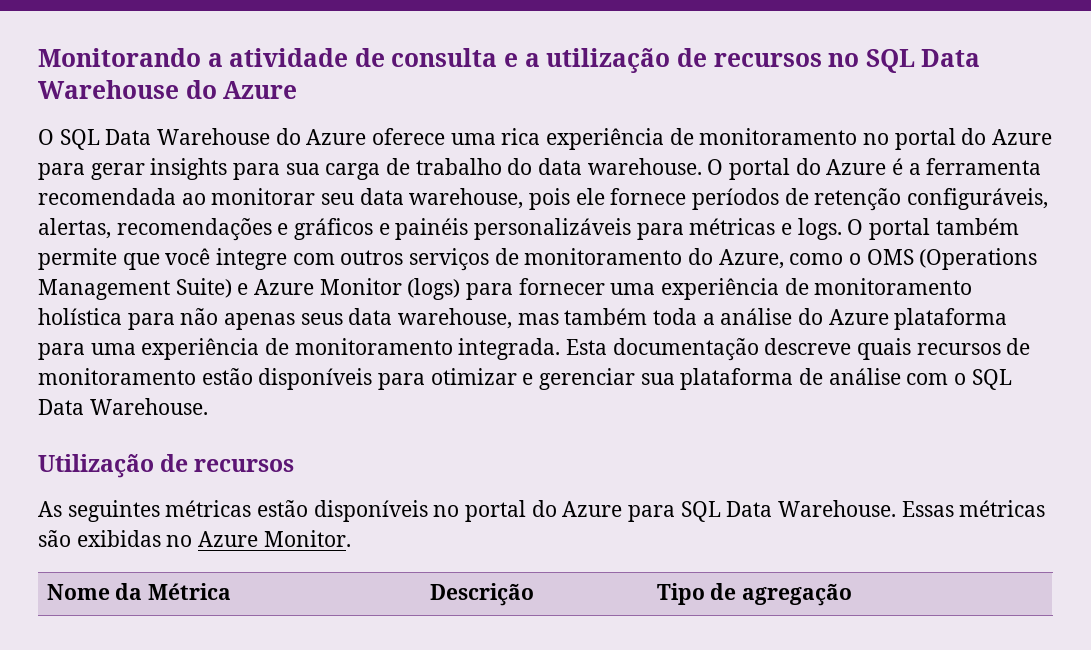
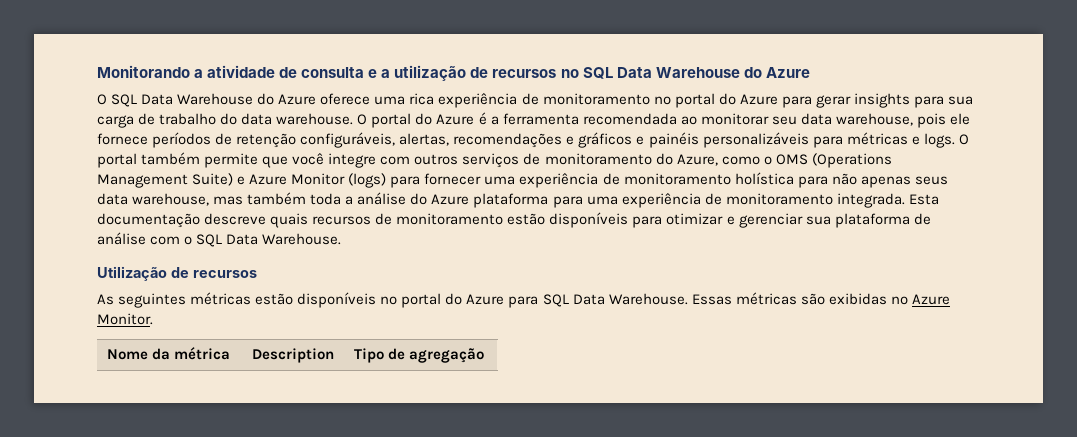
[147,583,231,600] [429,583,534,606] Métrica | Descrição -> [173,347,230,360] [251,348,334,363] métrica | Description

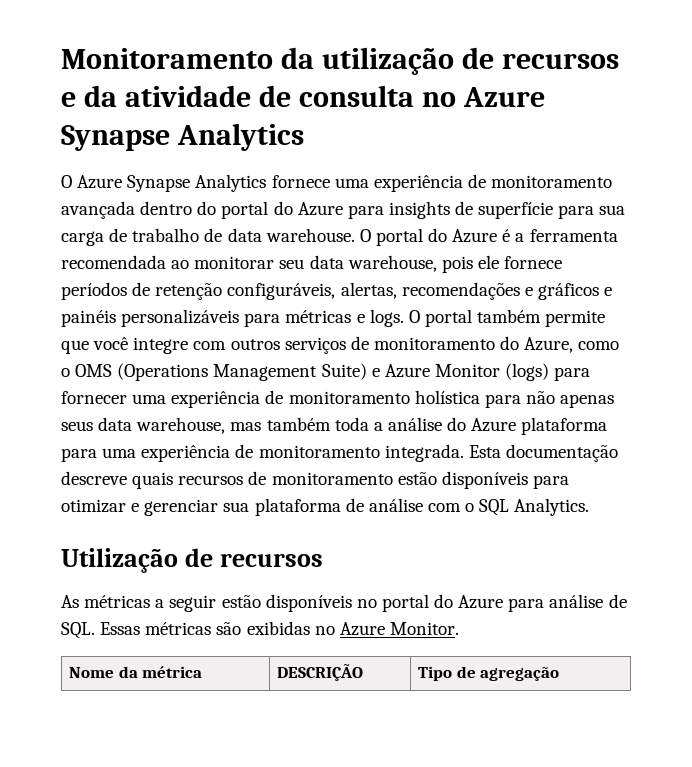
[97,65,810,81] [97,93,910,108] Monitorando a atividade de consulta e a utilização de recursos no SQL Data Warehouse do Azure // O SQL Data Warehouse do Azure oferece uma rica experiência de monitoramento no portal do Azure para gerar insights -> [61,47,619,75] [61,85,545,107] [61,123,304,151] [61,174,613,192] [61,201,554,219] Monitoramento da utilização de recursos e da atividade de consulta no Azure Synapse Analytics // O Azure Synapse Analytics fornece uma experiência de monitoramento avançada dentro do portal do Azure para insights de superfície
[220,113,238,125] do -> [204,228,223,242] de
[226,233,342,245] Data Warehouse. -> [514,498,590,516] Analytics.
[118,292,252,308] seguintes métricas -> [84,595,217,612] métricas a seguir
[542,293,688,307] SQL Data Warehouse. -> [549,594,627,608] [61,622,95,639] análise de SQL.
[251,348,334,363] Description -> [277,664,364,681] DESCRIÇÃO

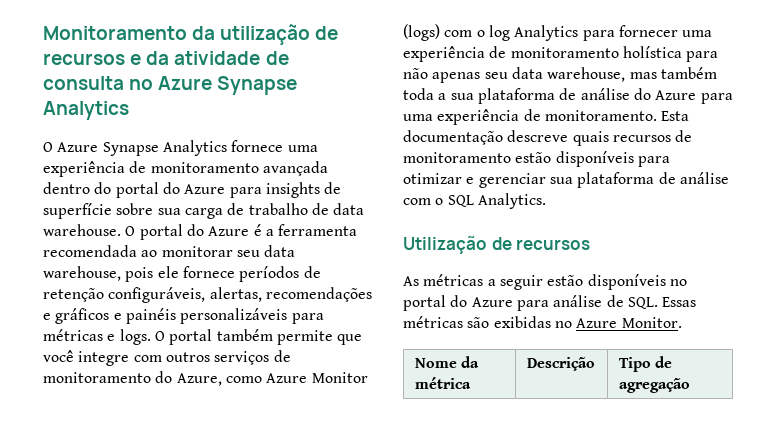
[558,205,595,219] para -> [116,203,154,215] sobre
[61,363,550,381] o OMS (Operations Management Suite) e Azure Monitor (logs) -> [266,372,368,383] [403,24,579,41] Azure Monitor (logs) com o log Analytics
[61,421,93,431] seus -> [484,72,508,79] seu
(383, 426) none -> [450,88,577,104] sua plataforma de
[521,417,608,435] plataforma -> (697, 95) none
[258,444,464,462] monitoramento integrada. -> [544,110,657,121] monitoramento.
[277,664,364,681] DESCRIÇÃO -> [526,357,595,371] Descrição

